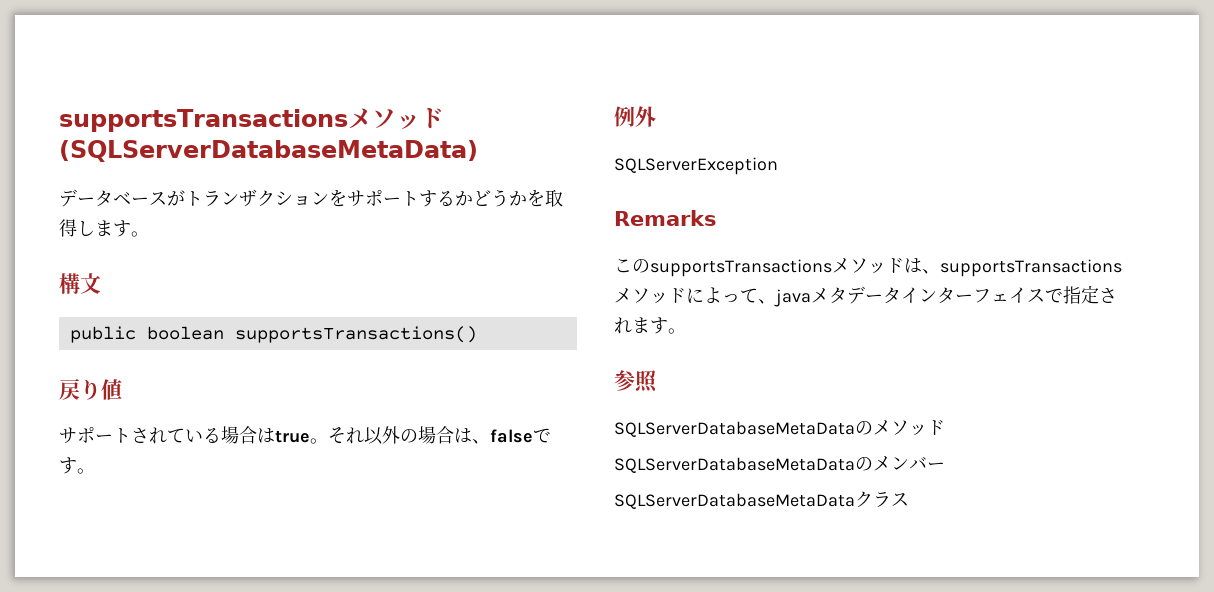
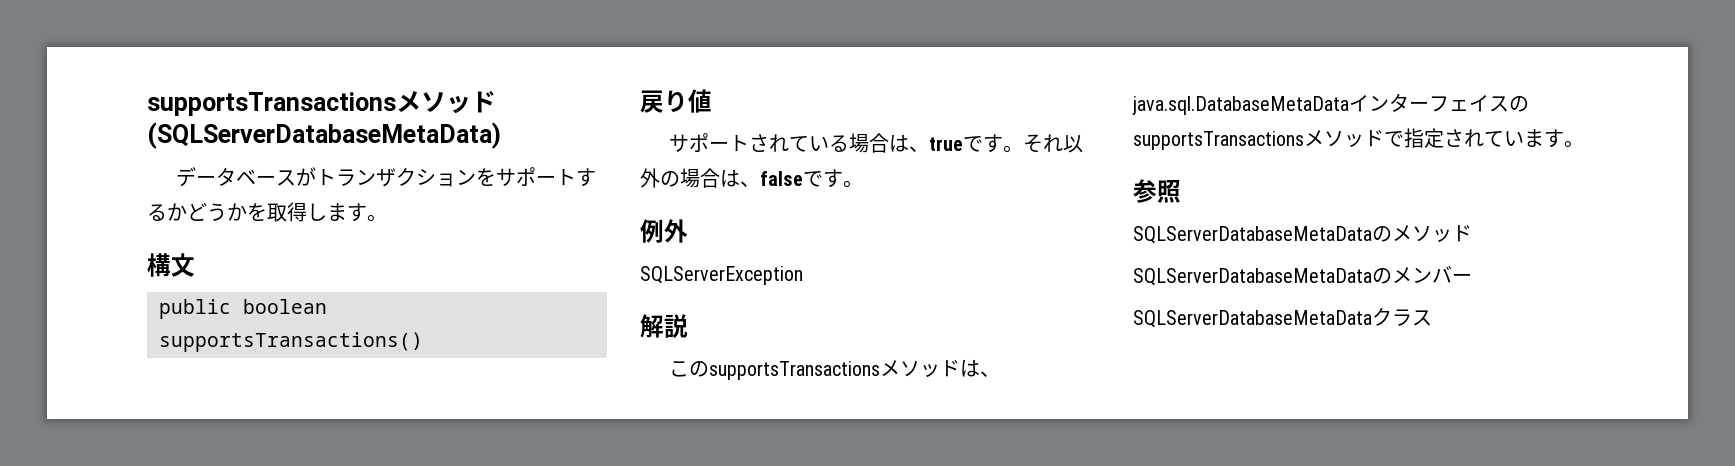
[275,430,310,443] true -> [908,134,1003,153] 、trueです
[614,210,717,226] Remarks -> [640,314,688,338] 解説
[940,259,1122,277] [614,286,901,307] supportsTransactionsメソッドによって、javaメタデータ -> [1132,96,1349,115] java.sql.DatabaseMetaData
(1045, 295) none -> [1509,96,1529,112] [1133,130,1384,150] のsupportsTransactionsメソッド
(632, 325) none -> [1484,131,1524,147] てい

